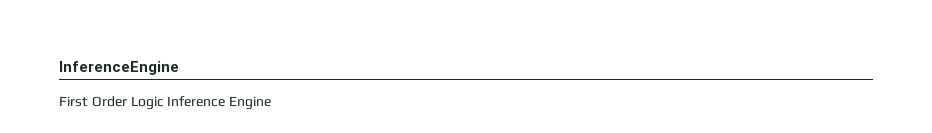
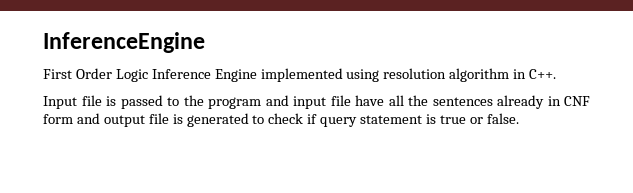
(272, 103) none -> [260,68,557,82] [43,95,590,109] [43,113,519,127] implemented using resolution algorithm in C++. // Input file is passed to the program and input file have all the sentences already in CNF form and output file is generated to check if query statement is true or false.

